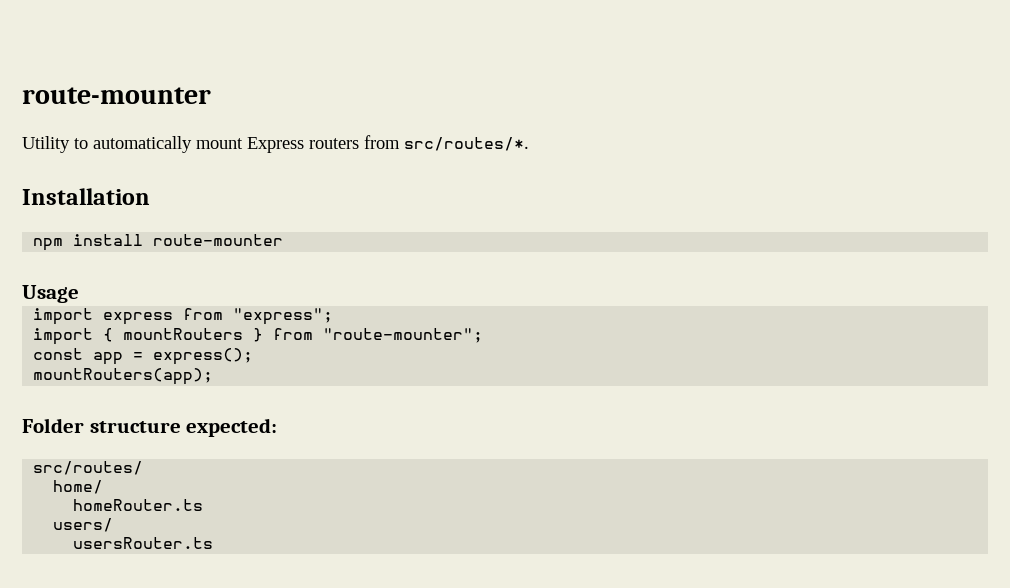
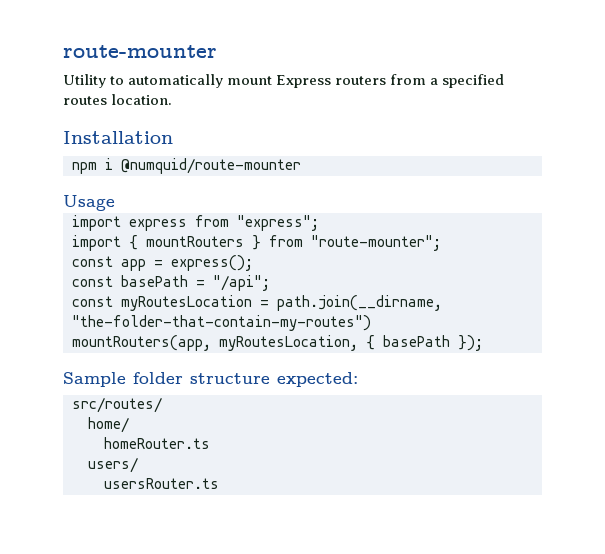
[404,137,529,151] src/routes/*. -> [430,74,505,88] [63,94,173,105] a specified routes location.
[73,234,284,246] install route-mounter -> [105,158,301,174] i @numquid/route-mounter
[33,368,214,385] [22,418,84,433] mountRouters(app); // Folder -> [72,275,270,291] [72,295,442,311] [72,315,371,331] [72,335,483,351] [63,372,183,387] const basePath = "/api"; // const myRoutesLocation = path.join(__dirname, "the-folder-that-contain-my-routes") // mountRouters(app, myRoutesLocation, { basePath }); // Sample folder

